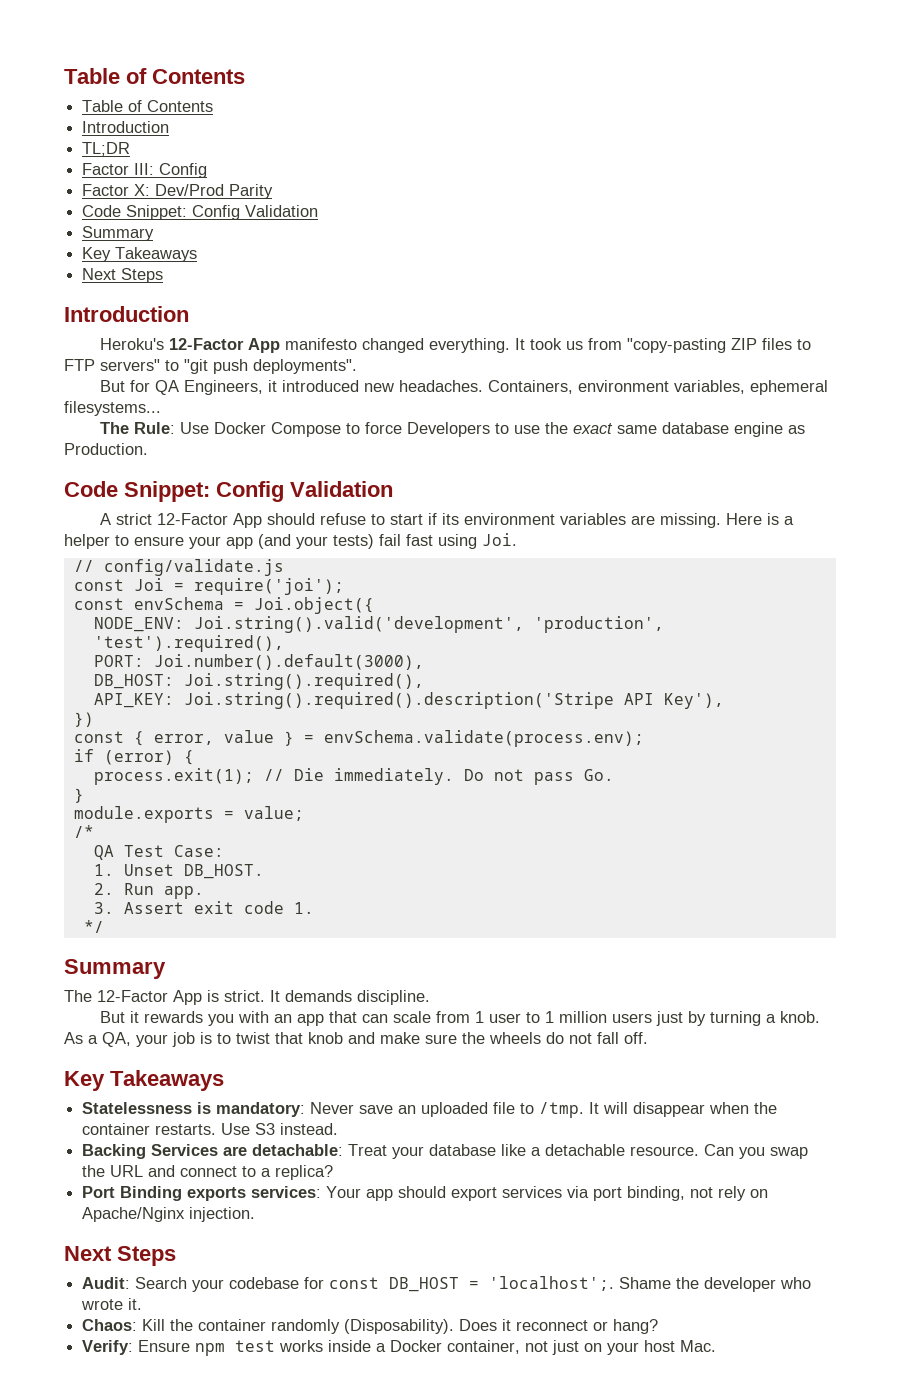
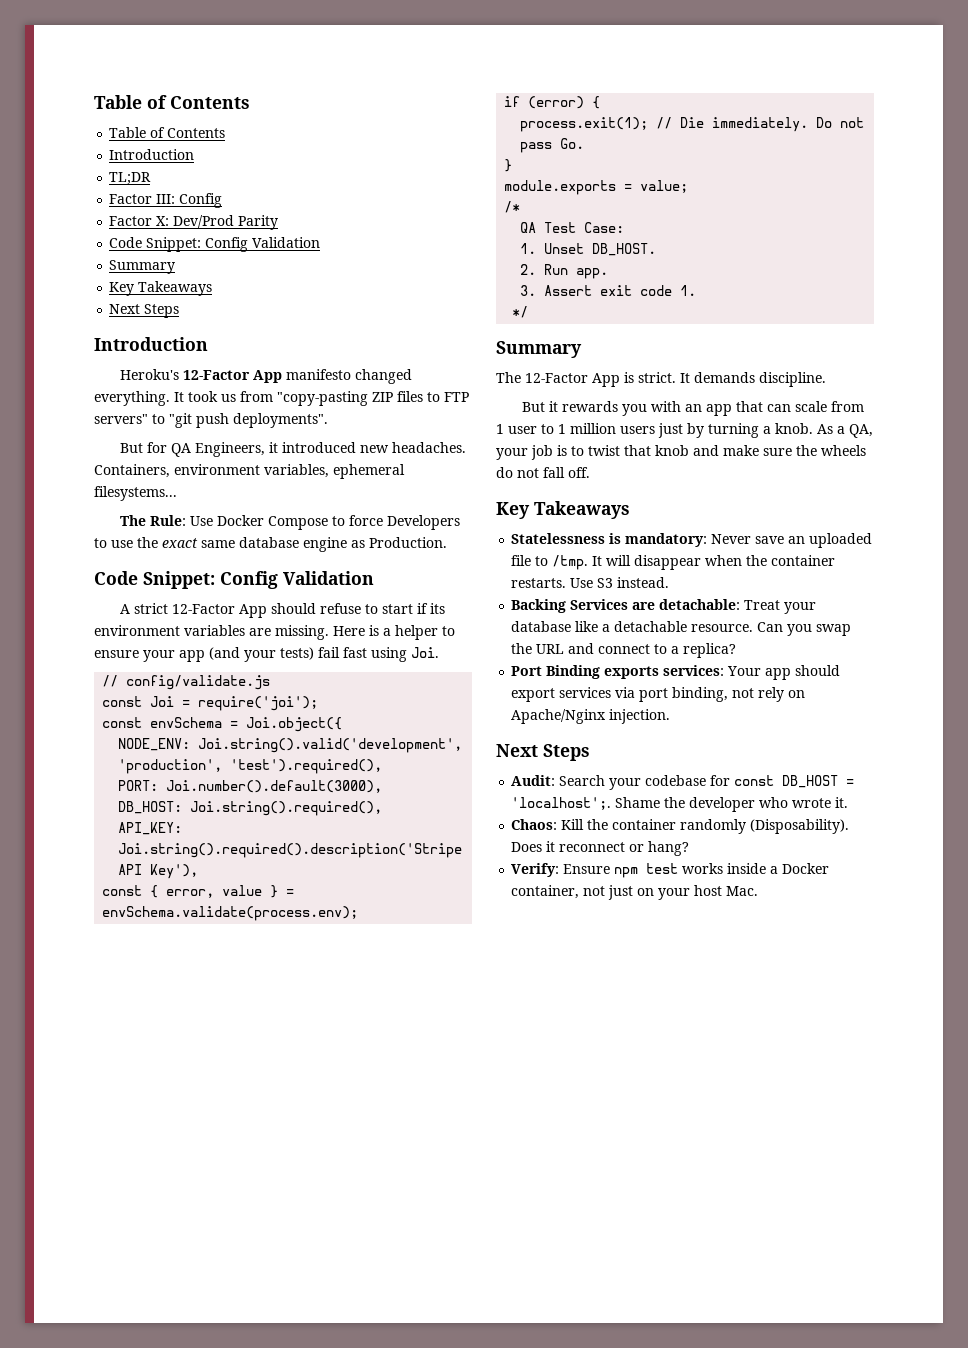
[73,712,94,727] // }) -> (199, 871) none

